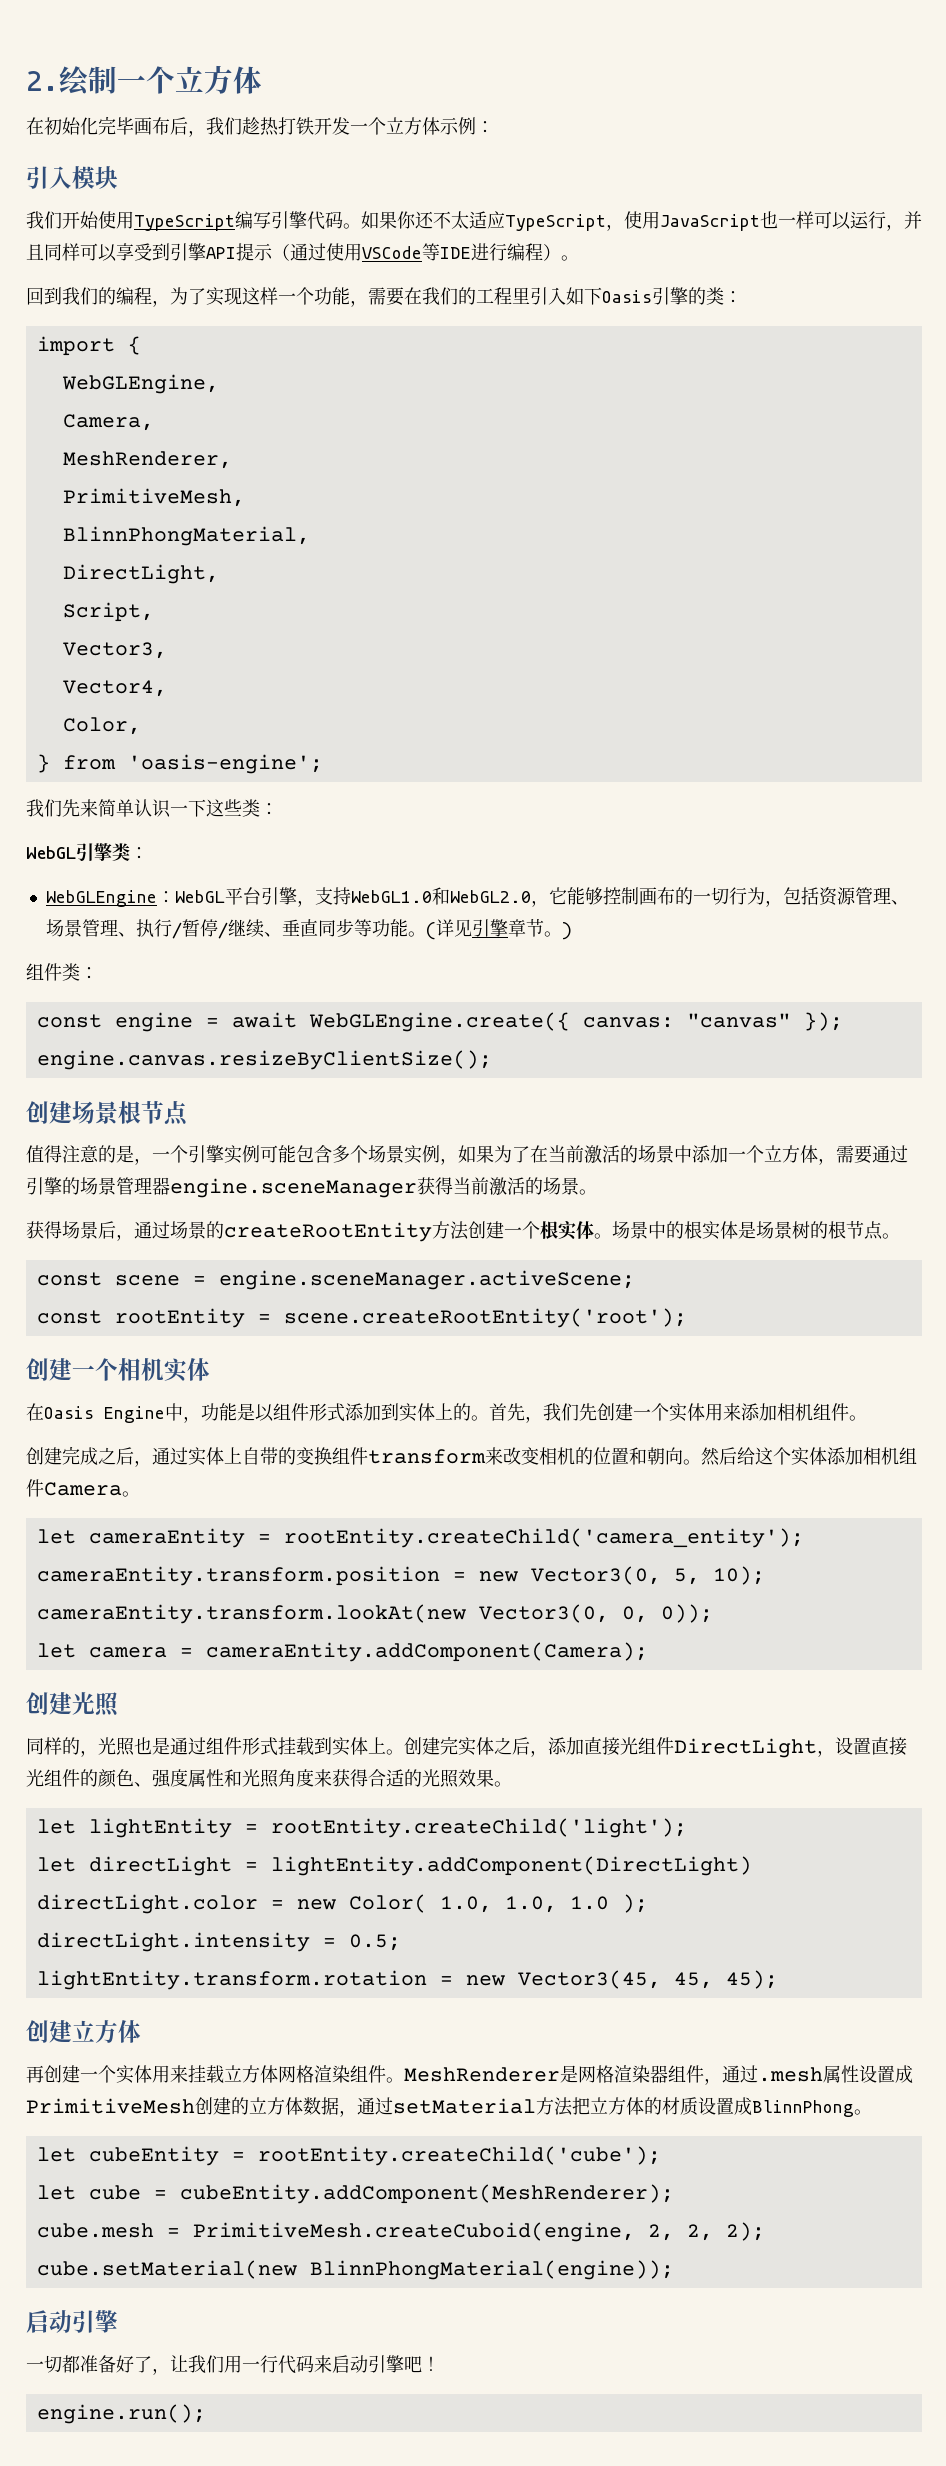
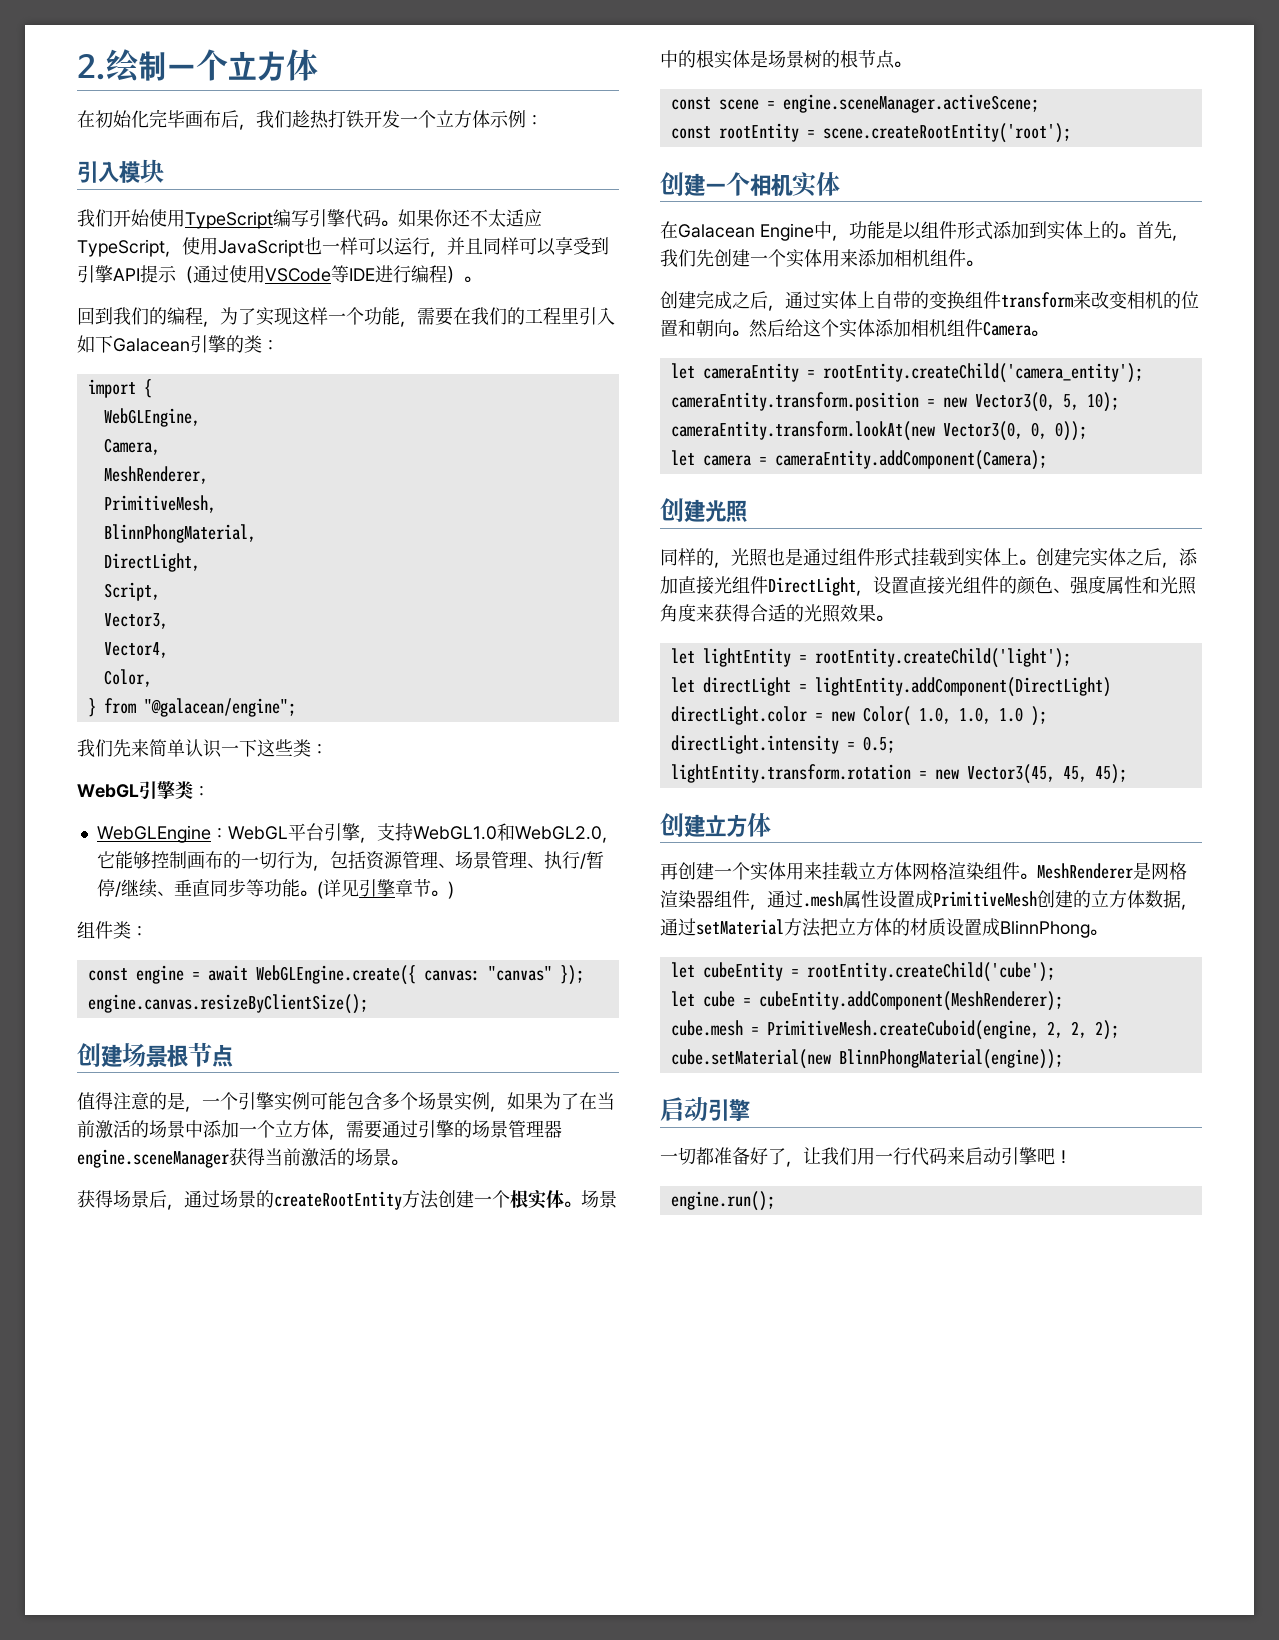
[602,290,652,303] Oasis -> [113,338,190,352] Galacean
[127,754,323,774] 'oasis-engine'; -> [143,698,296,717] "@galacean/engine";
[44,1406,94,1419] Oasis -> [678,224,755,238] Galacean

